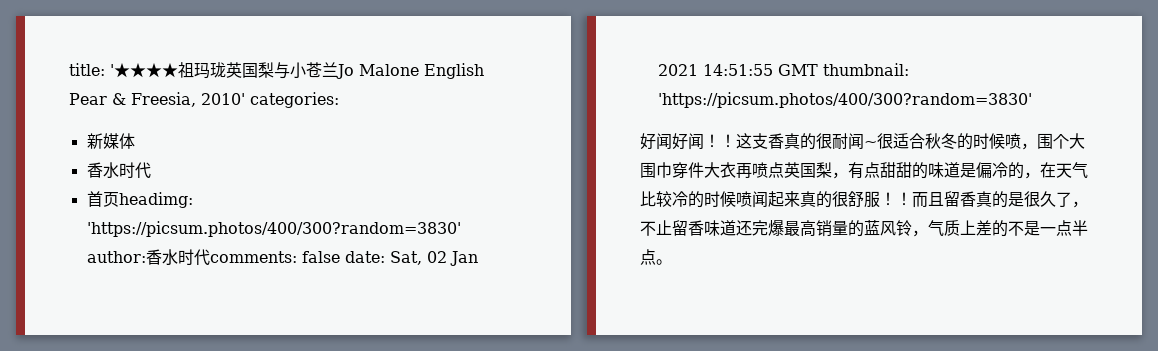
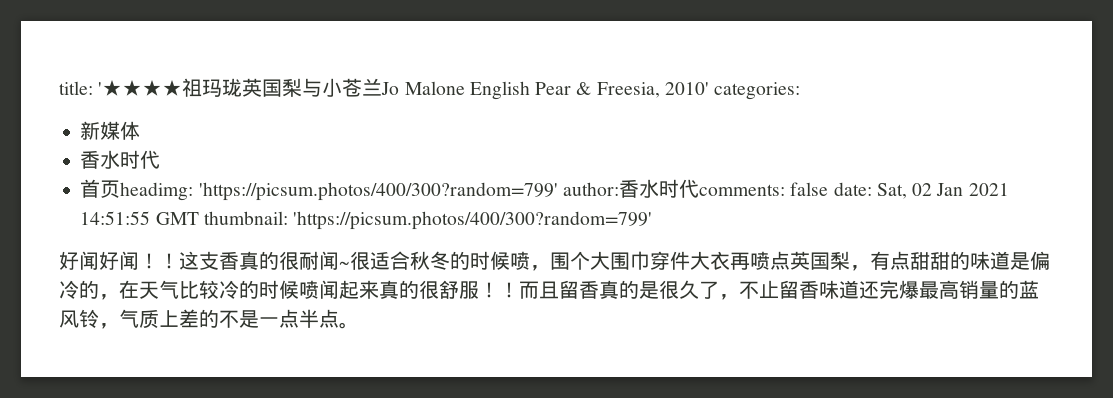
[86,221,461,237] 'https://picsum.photos/400/300?random=3830' -> [198,182,558,201] 'https://picsum.photos/400/300?random=799'
[657,92,1032,108] 'https://picsum.photos/400/300?random=3830' -> [293,211,653,230] 'https://picsum.photos/400/300?random=799'

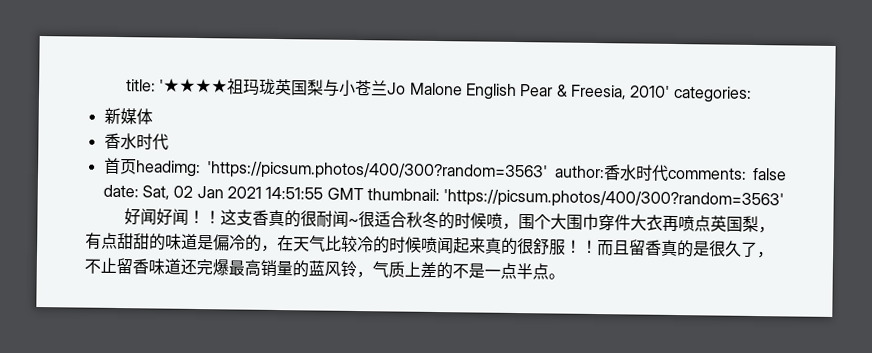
[198,182,558,201] 'https://picsum.photos/400/300?random=799' -> [206,161,549,182] 'https://picsum.photos/400/300?random=3563'
[293,211,653,230] 'https://picsum.photos/400/300?random=799' -> [443,189,785,210] 'https://picsum.photos/400/300?random=3563'

